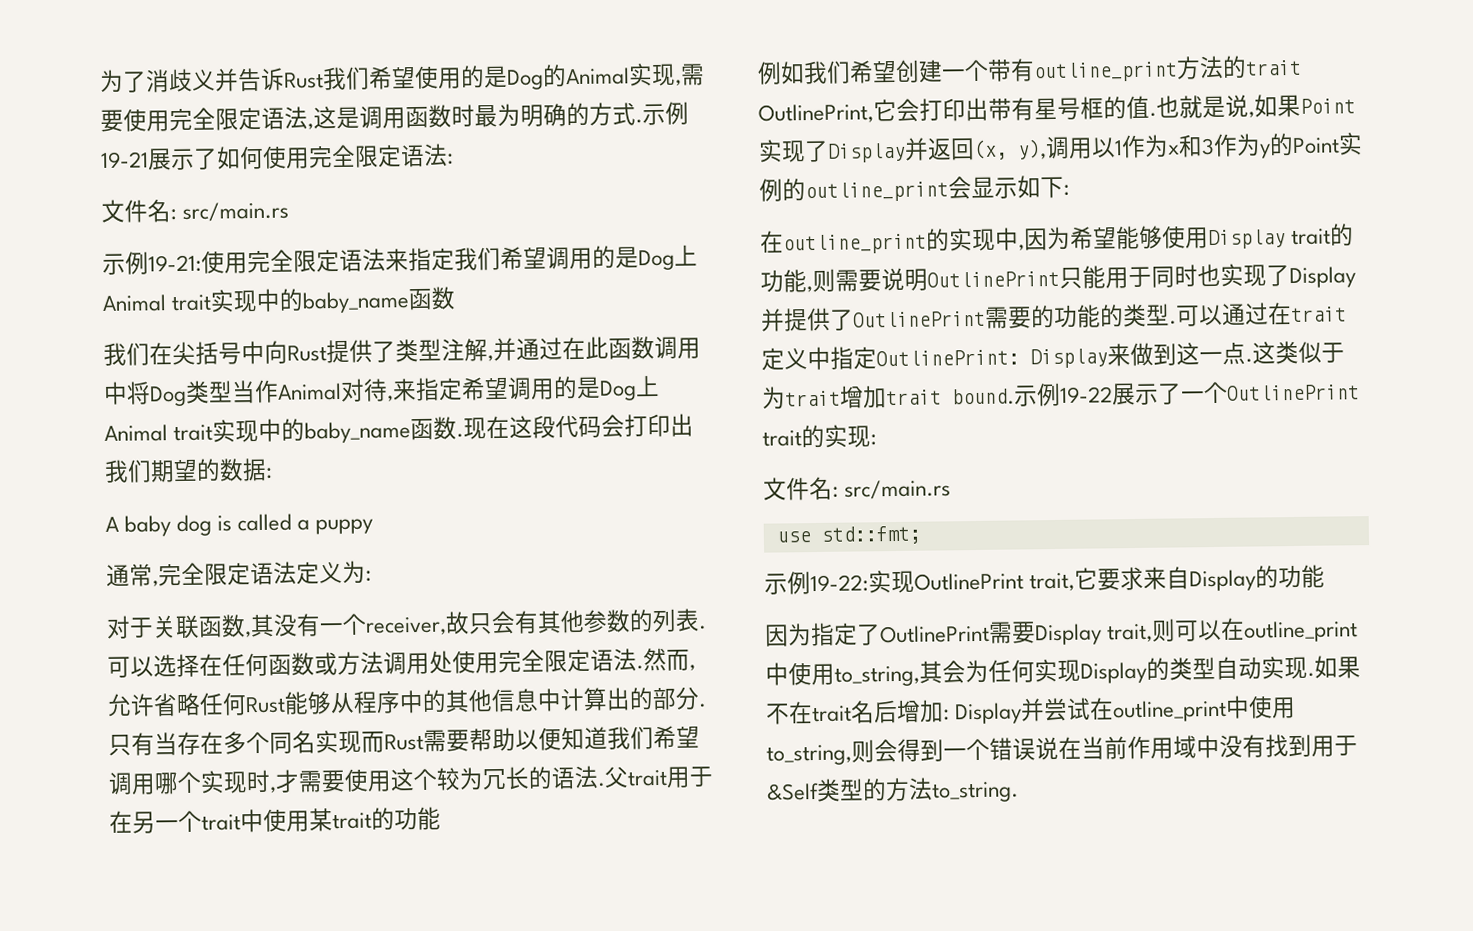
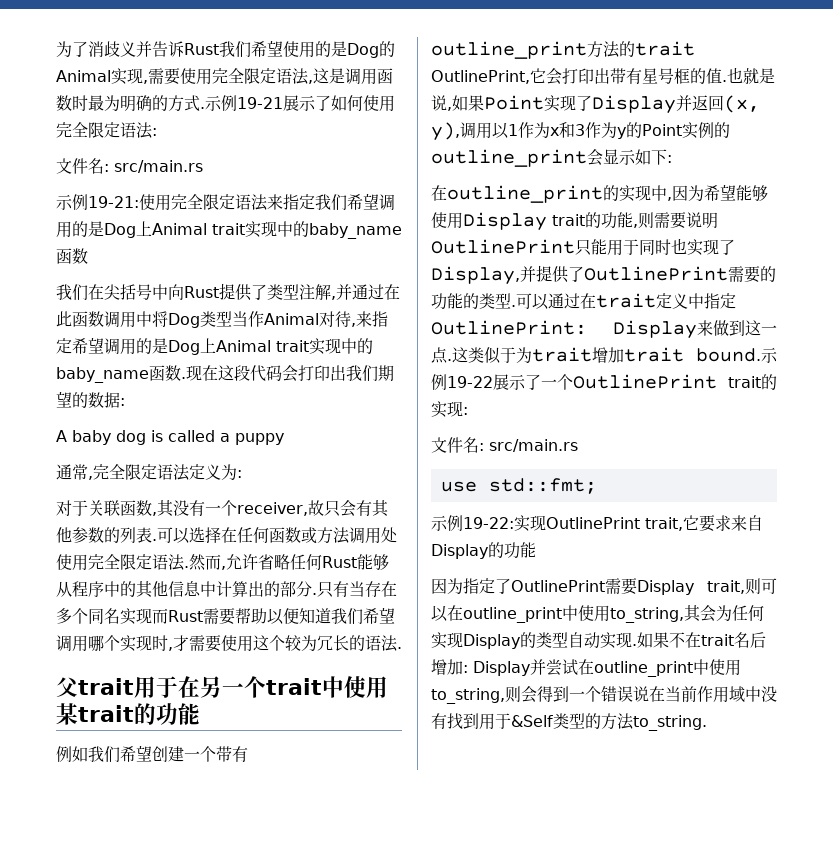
(606, 784) none -> (402, 648) //
[1289,266,1356,289] Display -> [431,266,520,285] Display,

